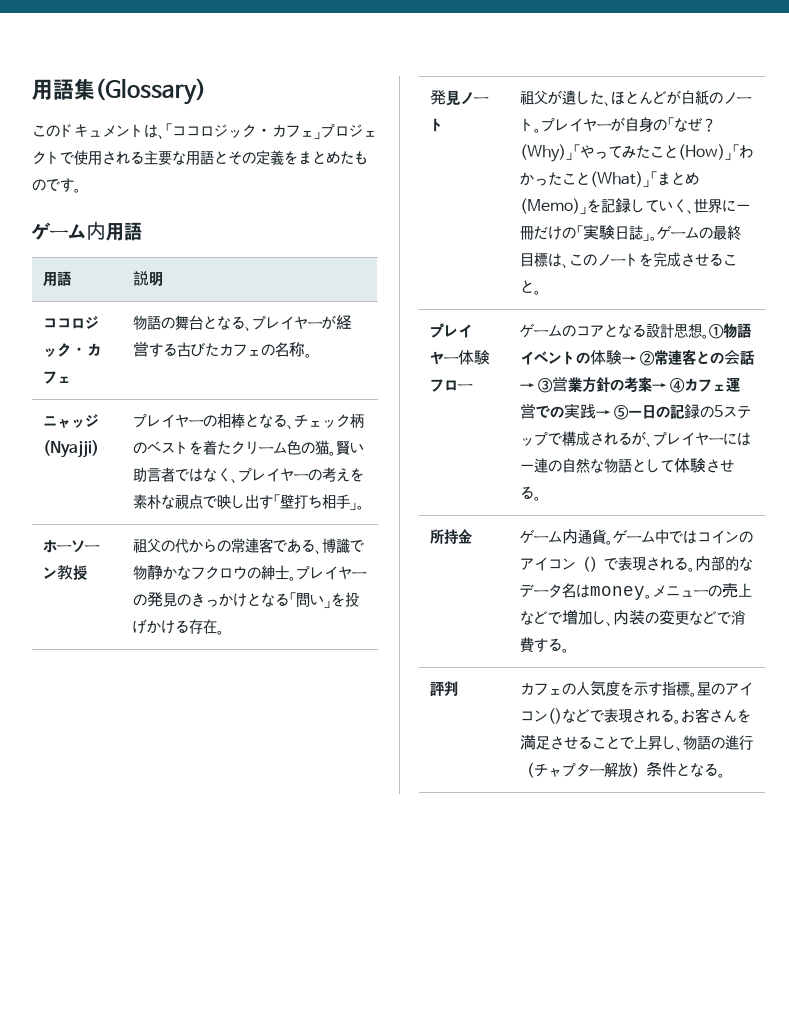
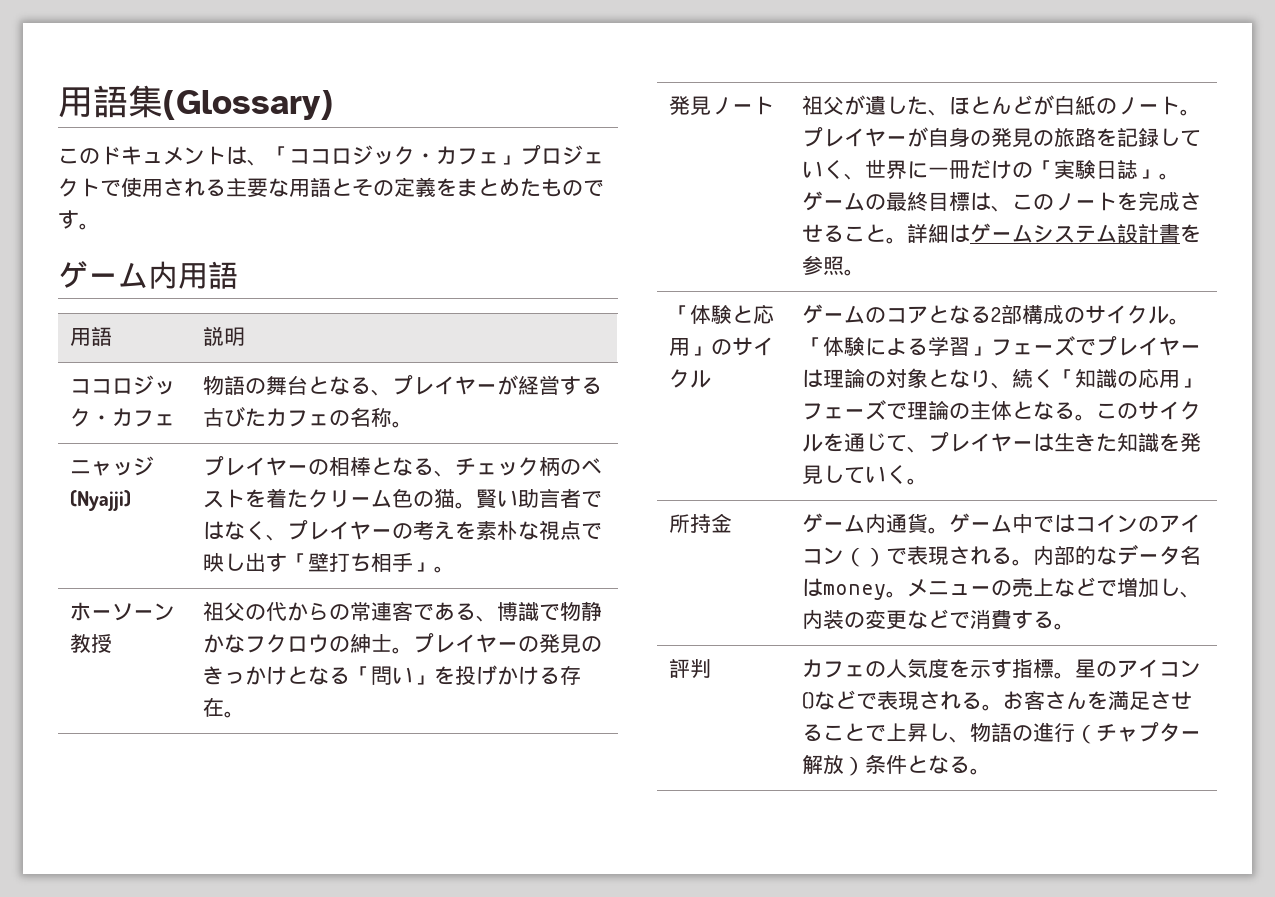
[666,117,716,132] [519,144,753,162] [519,171,699,188] [519,198,587,215] 「なぜ？(Why)」「やってみたこと(How)」「わかったこと(What)」「まとめ(Memo)」 -> [991,127,1097,147] 発見の旅路
[429,323,472,338] [429,350,490,365] [429,379,473,392] // プレイヤー体験フロー -> [907,223,1202,243] [802,255,866,276] [669,304,775,324] [669,337,775,356] [669,369,712,388] 詳細はゲームシステム設計書を参照。 // 「体験と応用」のサイクル
[645,323,751,339] [519,349,756,366] [519,376,741,393] [519,403,752,420] [519,431,751,447] [519,458,734,473] [519,486,534,499] 設計思想。①物語イベントの体験→ ②常連客との会話→ ③営業方針の考案→ ④カフェ運営での実践→ ⑤一日の記録の5ステップで構成されるが、プレイヤーには一連の自然な物語として体験させる -> [991,304,1191,325] [802,336,1202,356] [802,368,1202,389] [802,400,1202,421] [802,432,1202,453] [802,465,908,484] 2部構成のサイクル。「体験による学習」フェーズでプレイヤーは理論の対象となり、続く「知識の応用」フェーズで理論の主体となる。このサイクルを通じて、プレイヤーは生きた知識を発見していく

